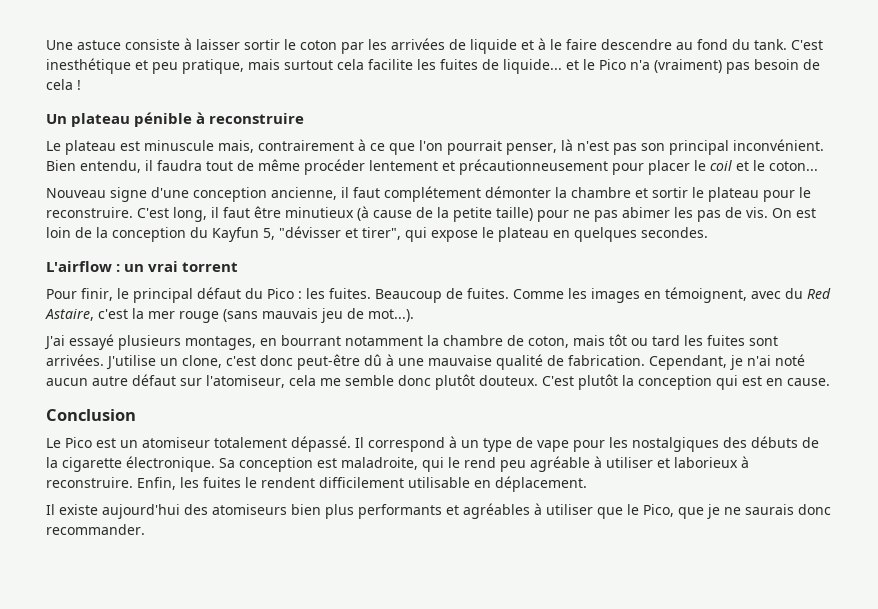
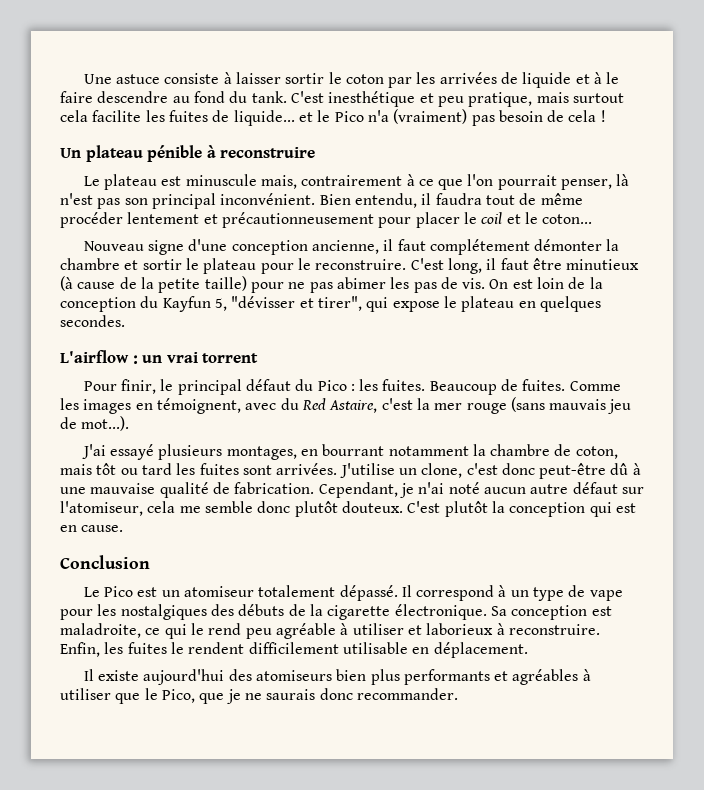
(418, 463) none -> [145,628,161,635] ce

